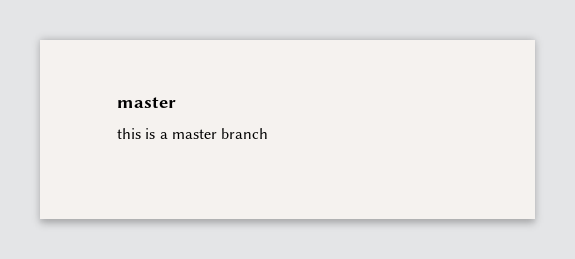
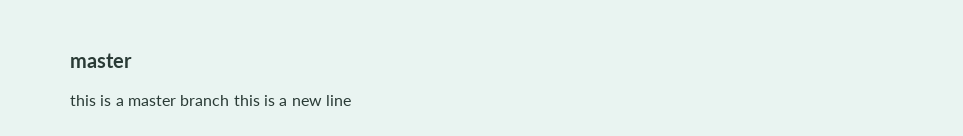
(269, 133) none -> [233,95,351,106] this is a new line

